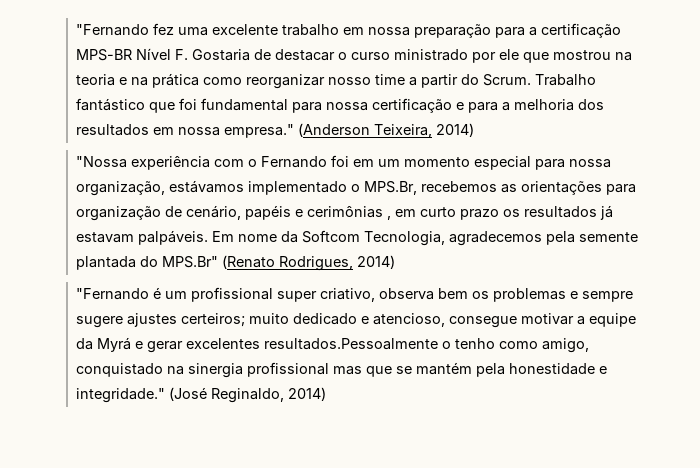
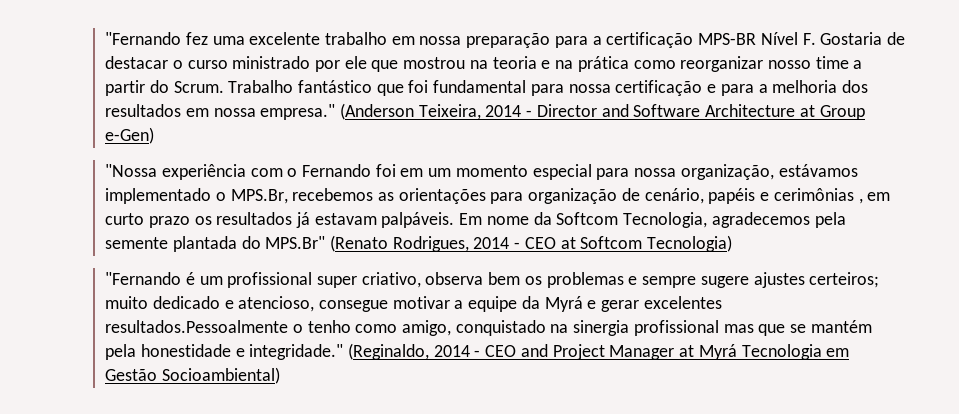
[436,123,475,137] 2014) -> [485,104,865,120] [105,127,155,144] 2014 - Director and Software Architecture at Group e-Gen)
[357,255,396,269] 2014) -> [473,235,733,252] 2014 - CEO at Softcom Tecnologia)
[169,387,327,403] (José Reginaldo, 2014) -> [347,343,850,360] [105,367,280,384] (Reginaldo, 2014 - CEO and Project Manager at Myrá Tecnologia em Gestão Socioambiental)

